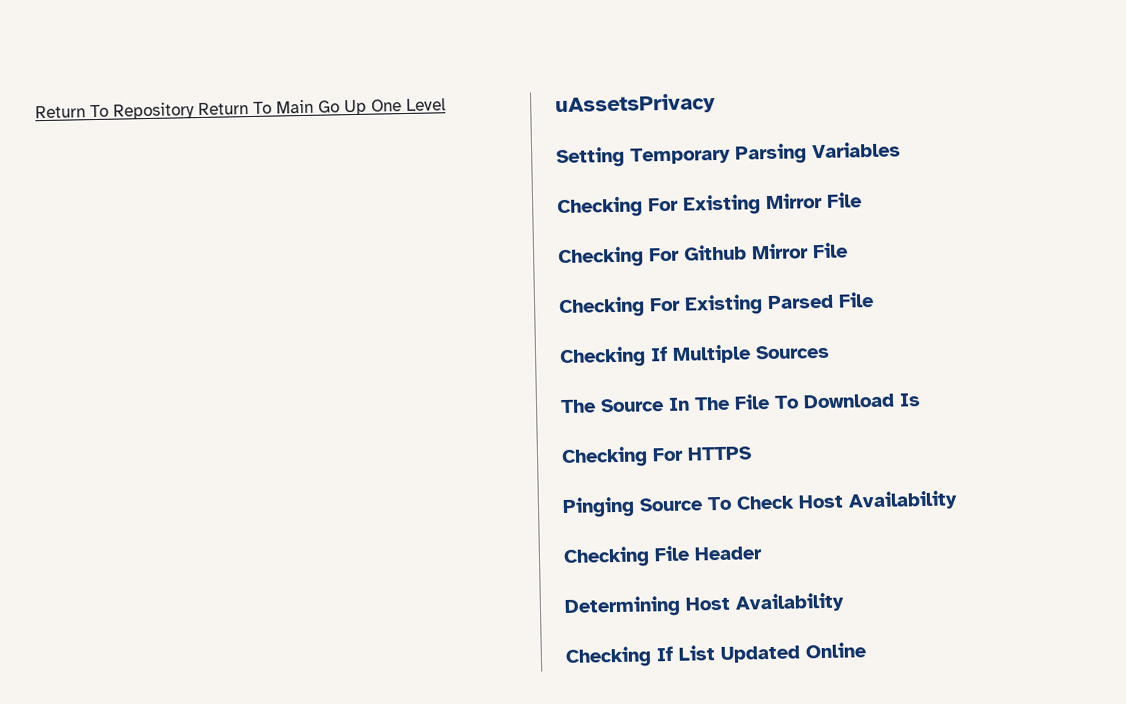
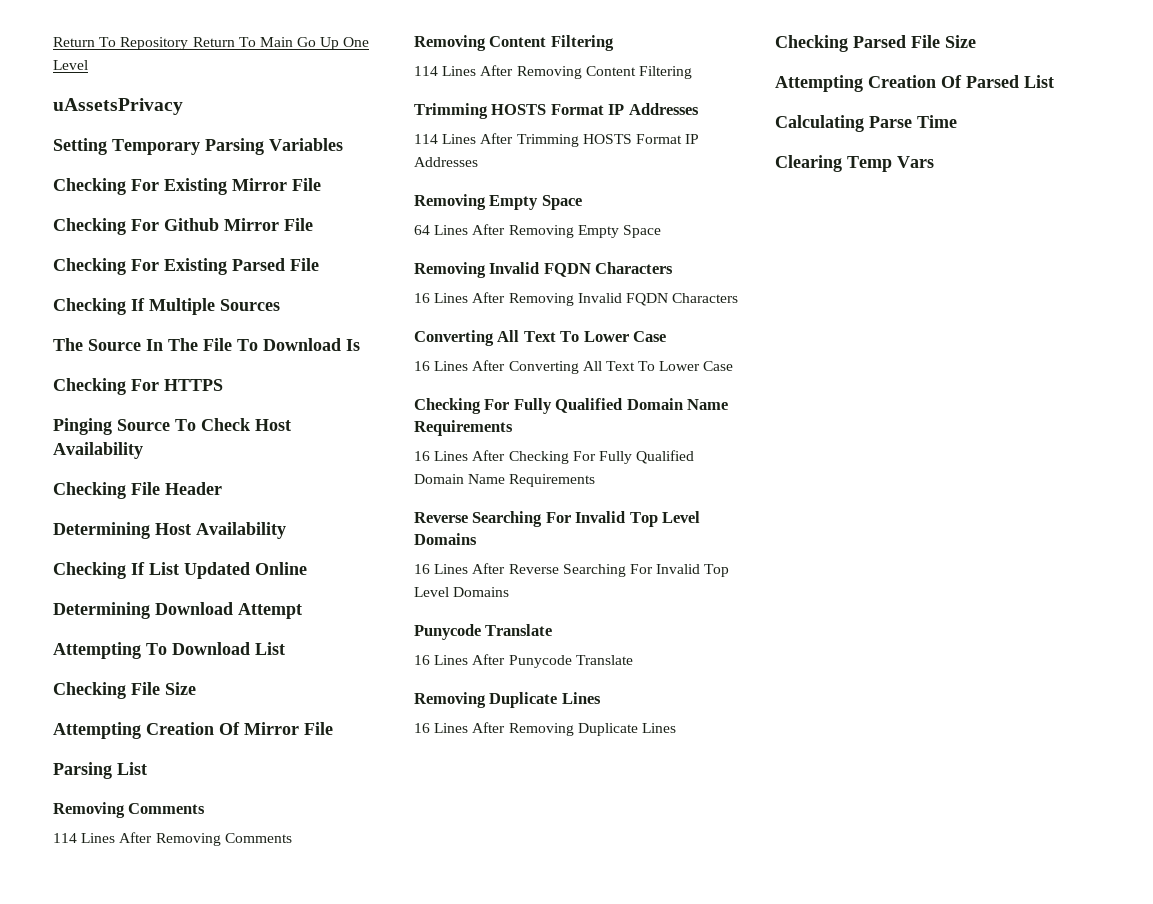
(866, 650) none -> [53,602,302,619] [53,642,285,659] [53,682,196,699] [53,722,333,739] [53,762,147,779] [53,802,206,818] [53,832,292,846] [414,35,614,51] [414,65,692,79] [414,103,699,119] [414,133,700,147] [414,157,478,167] [414,194,582,210] [414,224,661,238] [414,262,674,278] [414,292,739,306] [414,330,667,346] [414,360,734,374] [414,398,729,414] [414,420,513,436] [414,450,695,464] [414,474,596,487] [414,511,701,527] [414,533,477,545] [414,563,730,577] [414,587,510,597] [414,624,553,640] [414,654,633,668] [414,692,601,708] [414,722,676,736] [775,35,976,52] [775,75,1054,92] [775,115,957,132] [775,155,934,172] // Determining Download Attempt // Attempting To Download List // Checking File Size // Attempting Creation Of Mirror File // Parsing List // Removing Comments // 114 Lines After Removing Comments // Removing Content Filtering // 114 Lines After Removing Content Filtering // Trimming HOSTS Format IP Addresses // 114 Lines After Trimming HOSTS Format IP Addresses // Removing Empty Space // 64 Lines After Removing Empty Space // Removing Invalid FQDN Characters // 16 Lines After Removing Invalid FQDN Characters // Converting All Text To Lower Case // 16 Lines After Converting All Text To Lower Case // Checking For Fully Qualified Domain Name Requirements // 16 Lines After Checking For Fully Qualified Domain Name Requirements // Reverse Searching For Invalid Top Level Domains // 16 Lines After Reverse Searching For Invalid Top Level Domains // Punycode Translate // 16 Lines After Punycode Translate // Removing Duplicate Lines // 16 Lines After Removing Duplicate Lines // Checking Parsed File Size // Attempting Creation Of Parsed List // Calculating Parse Time // Clearing Temp Vars

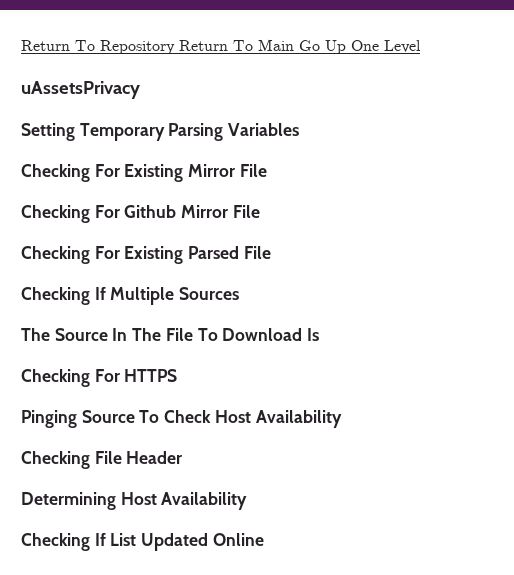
[53,602,302,619] [53,642,285,659] [53,682,196,699] [53,722,333,739] [53,762,147,779] [53,802,206,818] [53,832,292,846] [414,35,614,51] [414,65,692,79] [414,103,699,119] [414,133,700,147] [414,157,478,167] [414,194,582,210] [414,224,661,238] [414,262,674,278] [414,292,739,306] [414,330,667,346] [414,360,734,374] [414,398,729,414] [414,420,513,436] [414,450,695,464] [414,474,596,487] [414,511,701,527] [414,533,477,545] [414,563,730,577] [414,587,510,597] [414,624,553,640] [414,654,633,668] [414,692,601,708] [414,722,676,736] [775,35,976,52] [775,75,1054,92] [775,115,957,132] [775,155,934,172] // Determining Download Attempt // Attempting To Download List // Checking File Size // Attempting Creation Of Mirror File // Parsing List // Removing Comments // 114 Lines After Removing Comments // Removing Content Filtering // 114 Lines After Removing Content Filtering // Trimming HOSTS Format IP Addresses // 114 Lines After Trimming HOSTS Format IP Addresses // Removing Empty Space // 64 Lines After Removing Empty Space // Removing Invalid FQDN Characters // 16 Lines After Removing Invalid FQDN Characters // Converting All Text To Lower Case // 16 Lines After Converting All Text To Lower Case // Checking For Fully Qualified Domain Name Requirements // 16 Lines After Checking For Fully Qualified Domain Name Requirements // Reverse Searching For Invalid Top Level Domains // 16 Lines After Reverse Searching For Invalid Top Level Domains // Punycode Translate // 16 Lines After Punycode Translate // Removing Duplicate Lines // 16 Lines After Removing Duplicate Lines // Checking Parsed File Size // Attempting Creation Of Parsed List // Calculating Parse Time // Clearing Temp Vars -> (264, 539) none

